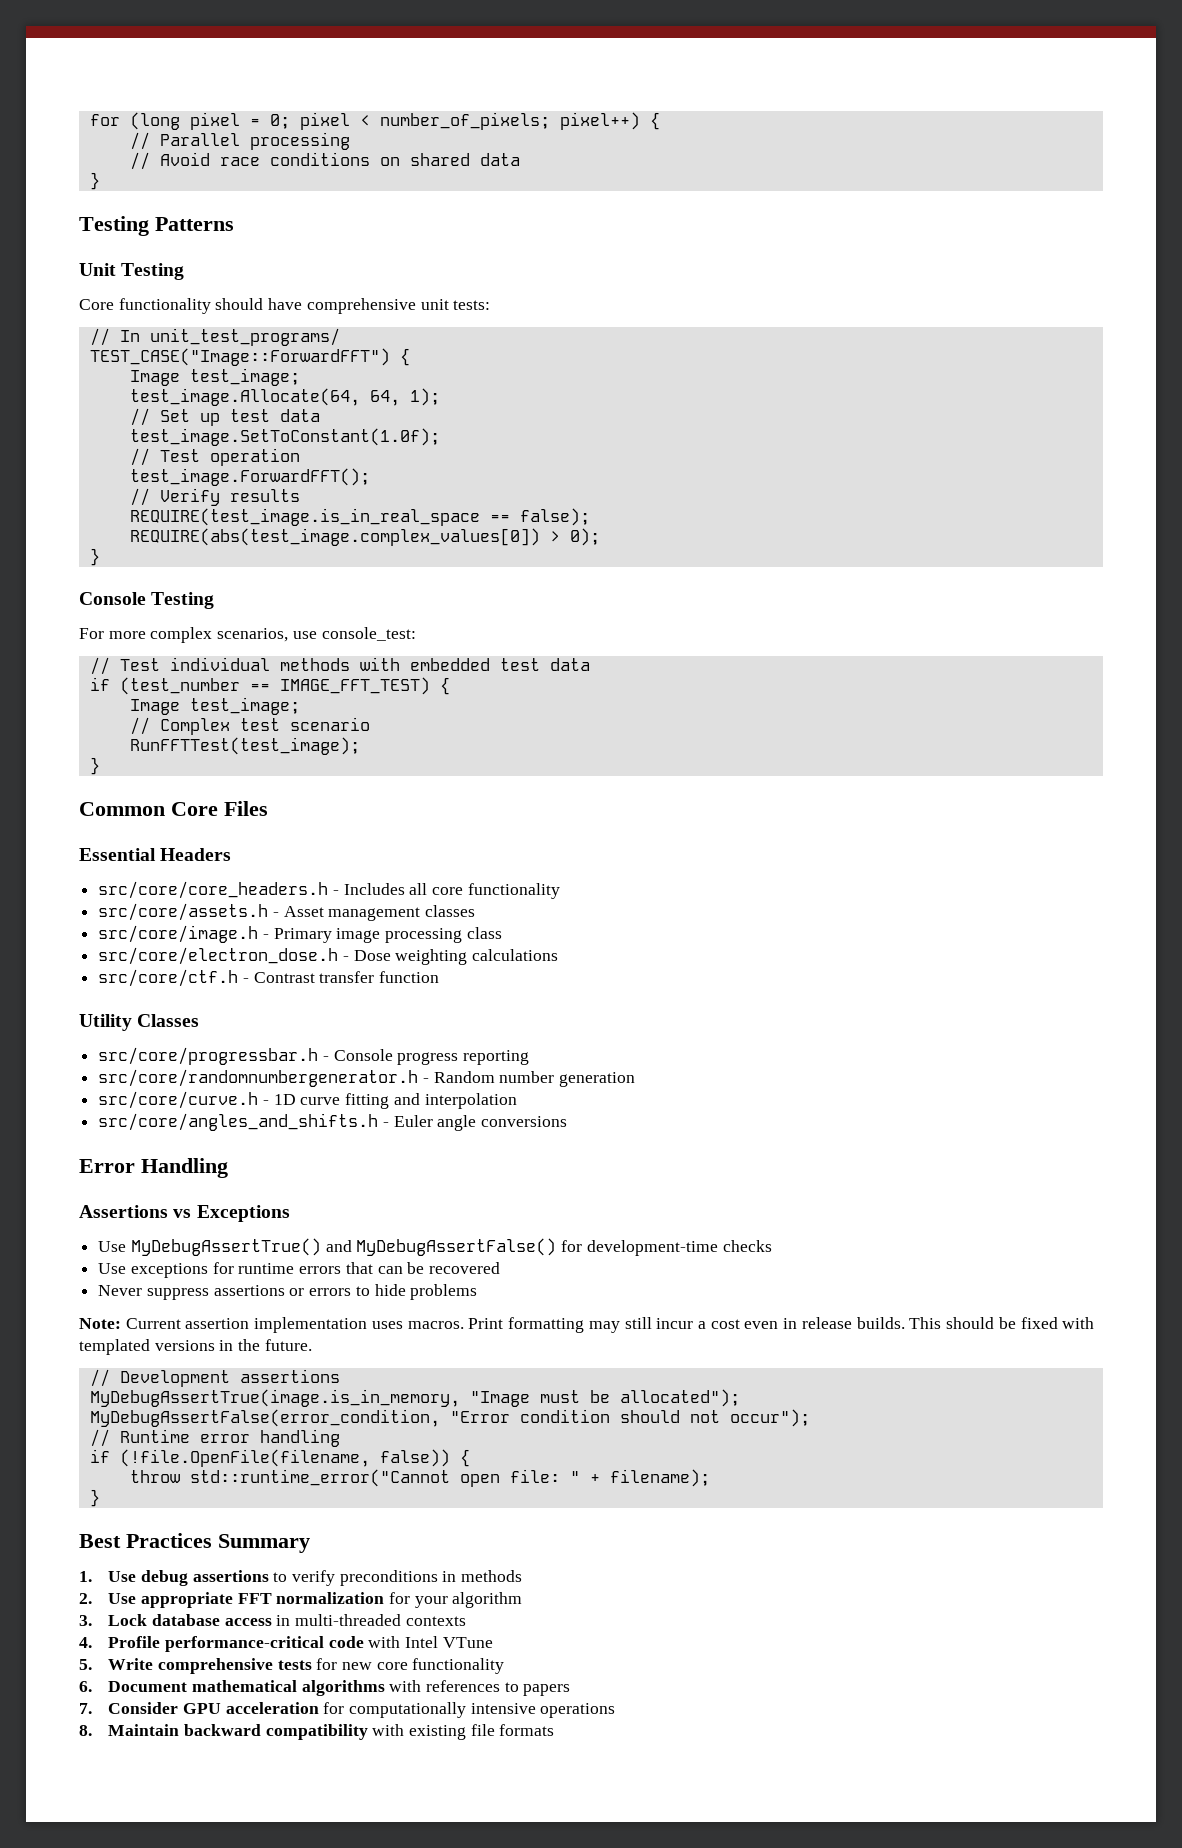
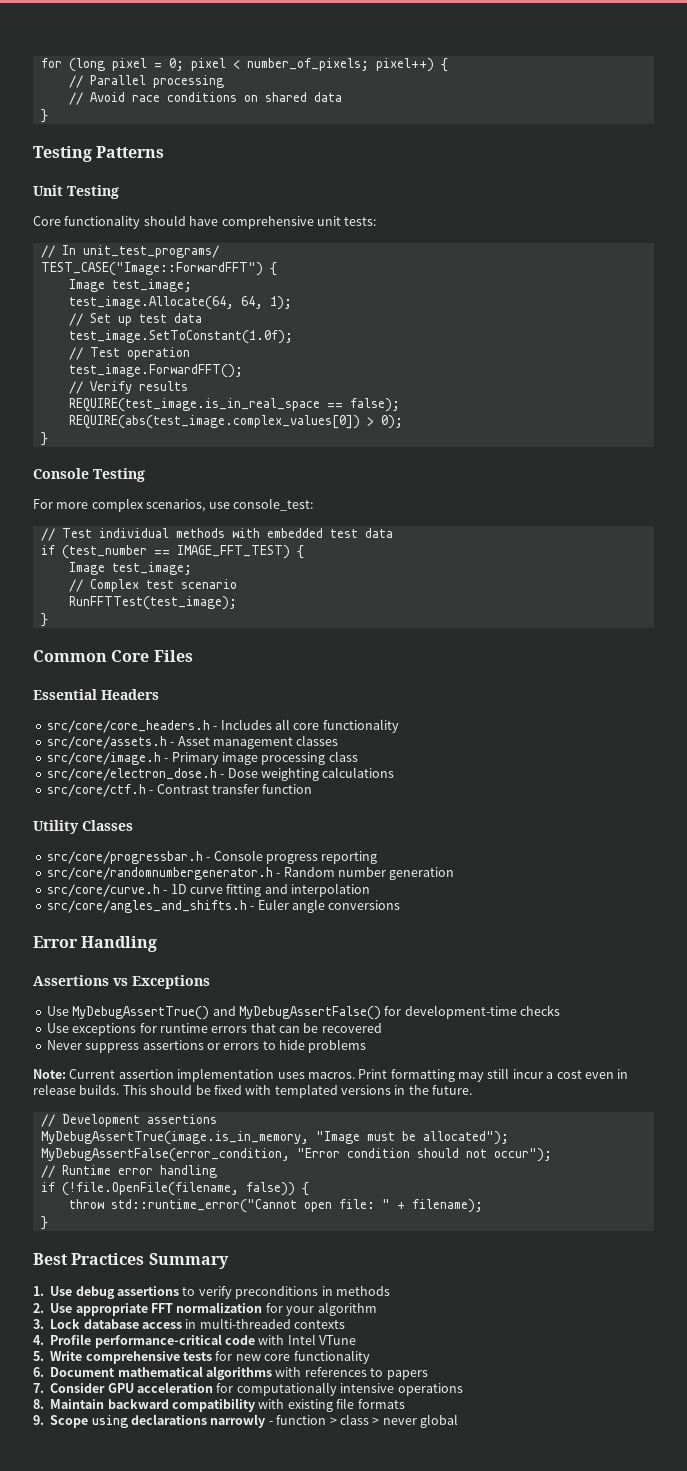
(555, 1730) none -> [33,1414,458,1428] // 9. Scope using declarations narrowly - function > class > never global

